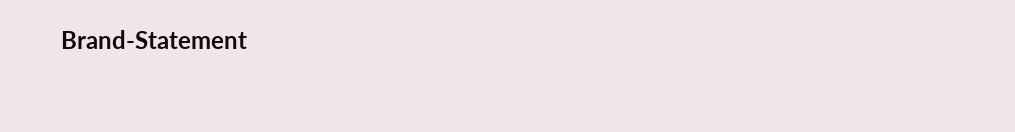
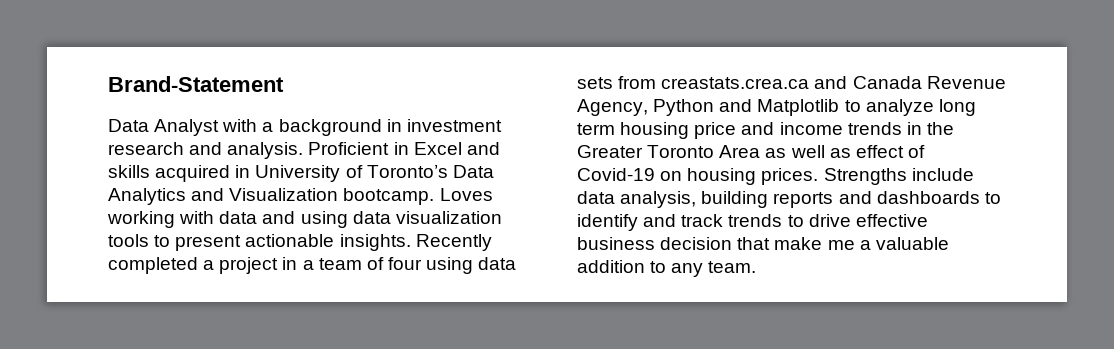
(247, 39) none -> [108,119,502,136] [108,142,500,159] [108,165,494,182] [108,188,493,205] [107,211,502,228] [108,234,492,251] [108,257,517,274] [577,76,1006,89] [577,99,976,116] [577,122,954,139] [577,145,925,158] [577,168,974,185] [577,191,1001,208] [577,214,928,231] [577,237,949,250] [577,260,757,277] // Data Analyst with a background in investment research and analysis. Proficient in Excel and skills acquired in University of Toronto’s Data Analytics and Visualization bootcamp. Loves working with data and using data visualization tools to present actionable insights. Recently completed a project in a team of four using data sets from creastats.crea.ca and Canada Revenue Agency, Python and Matplotlib to analyze long term housing price and income trends in the Greater Toronto Area as well as effect of Covid-19 on housing prices. Strengths include data analysis, building reports and dashboards to identify and track trends to drive effective business decision that make me a valuable addition to any team.

